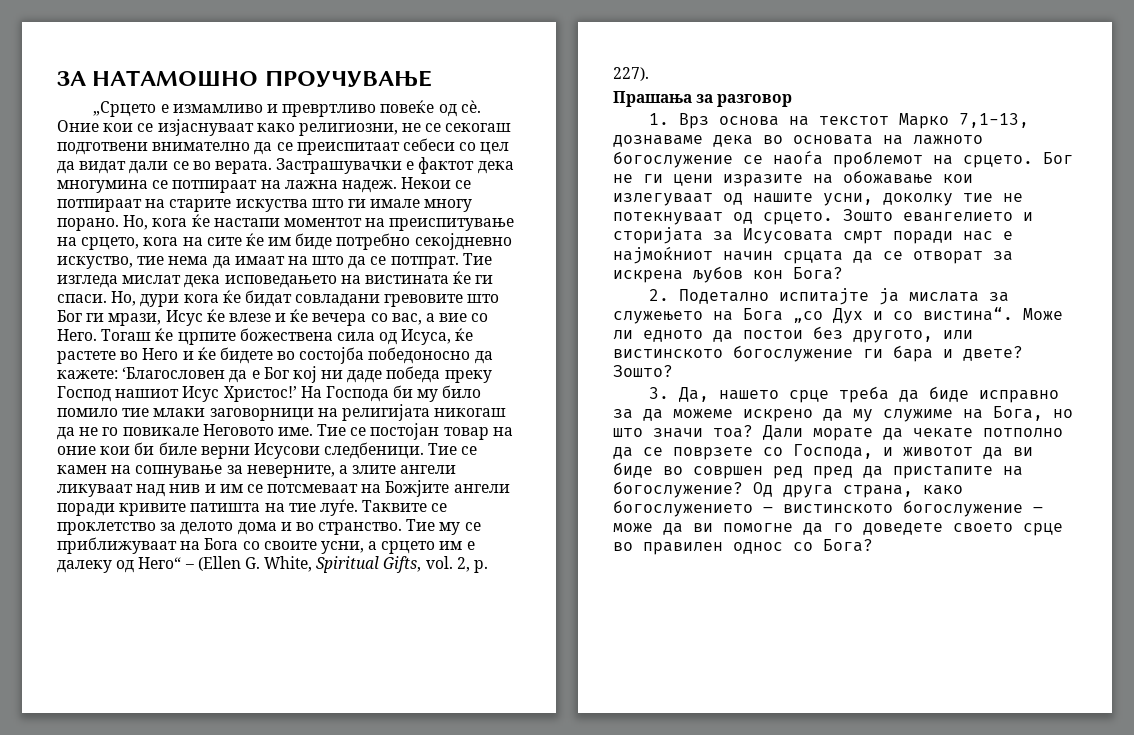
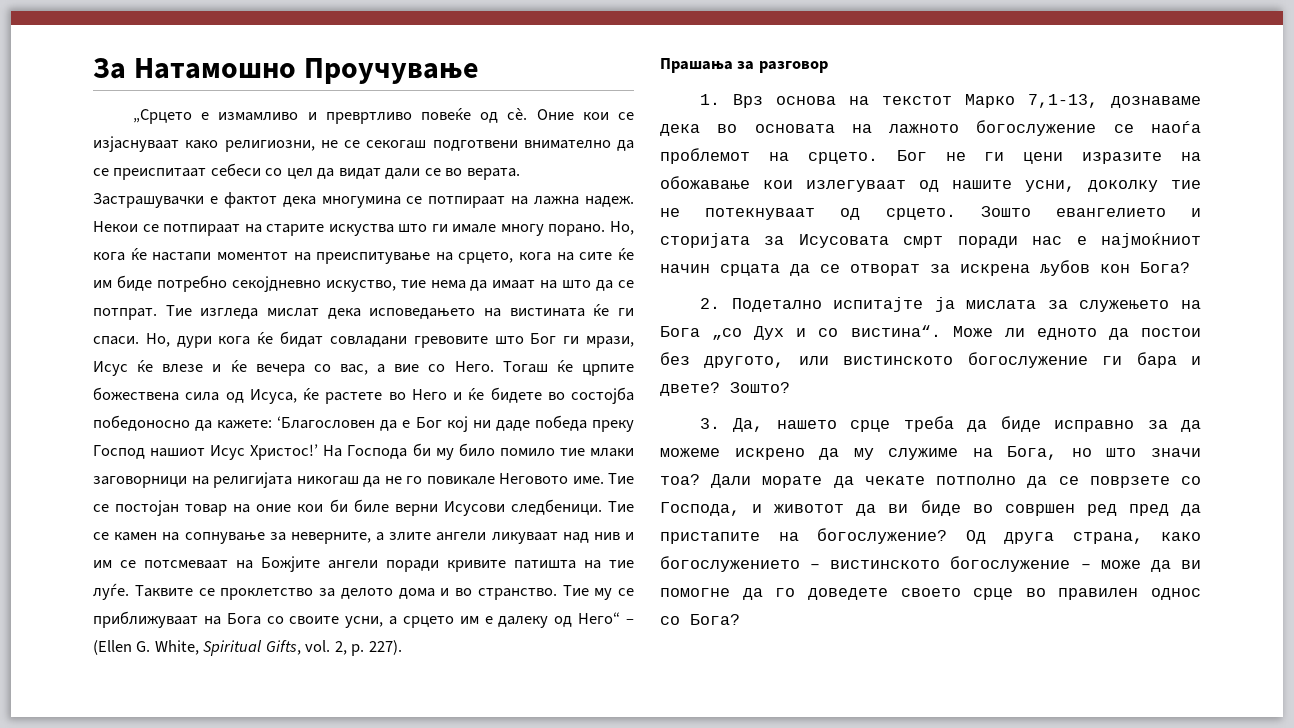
[57,70,432,87] ЗА НАТАМОШНО ПРОУЧУВАЊЕ -> [93,58,480,84] За Натамошно Проучување

